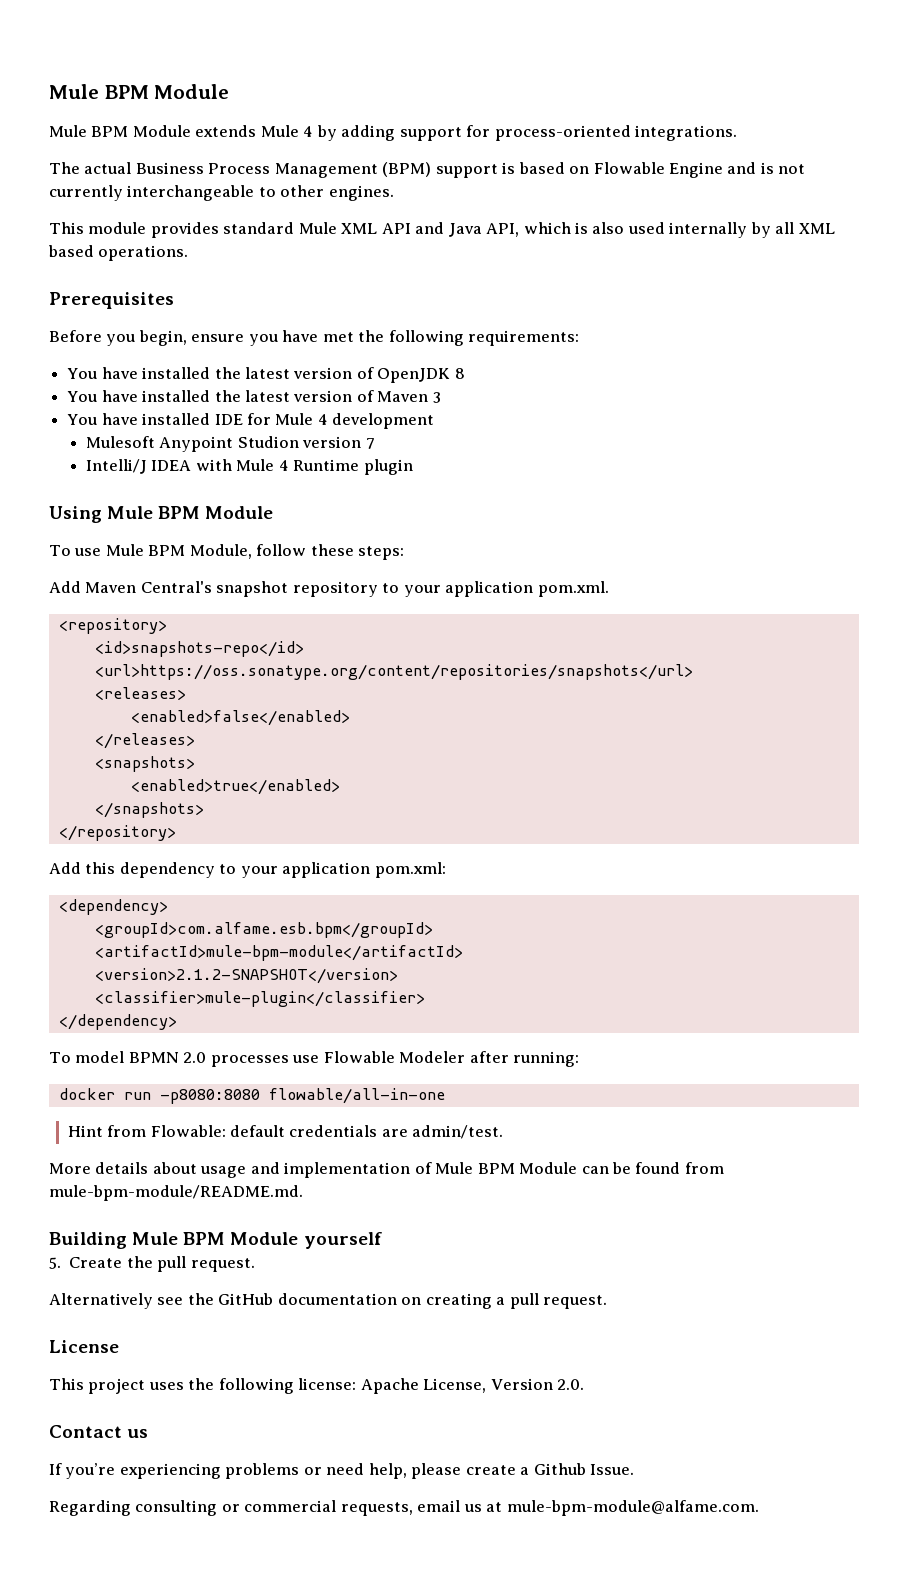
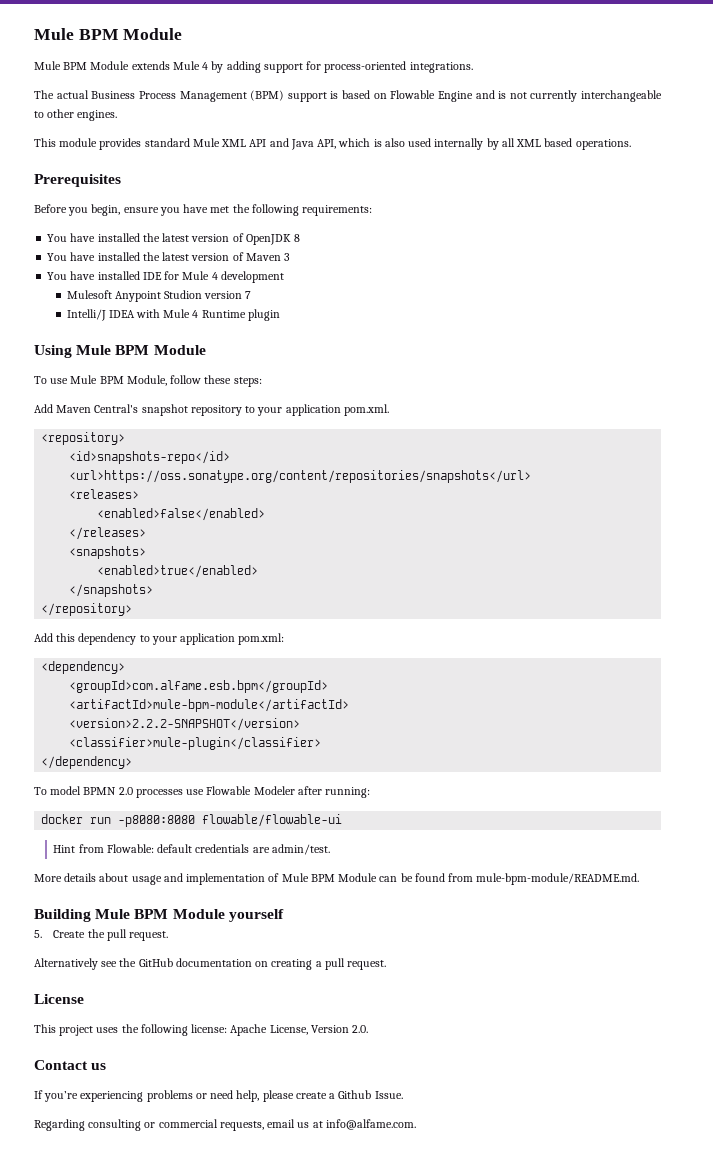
[94,968,398,984] <version>2.1.2-SNAPSHOT</version> -> [69,718,301,731] <version>2.2.2-SNAPSHOT</version>
[268,1088,445,1104] flowable/all-in-one -> [202,814,343,827] flowable/flowable-ui
[506,1500,759,1516] mule-bpm-module@alfame.com. -> [325,1119,416,1130] info@alfame.com.

